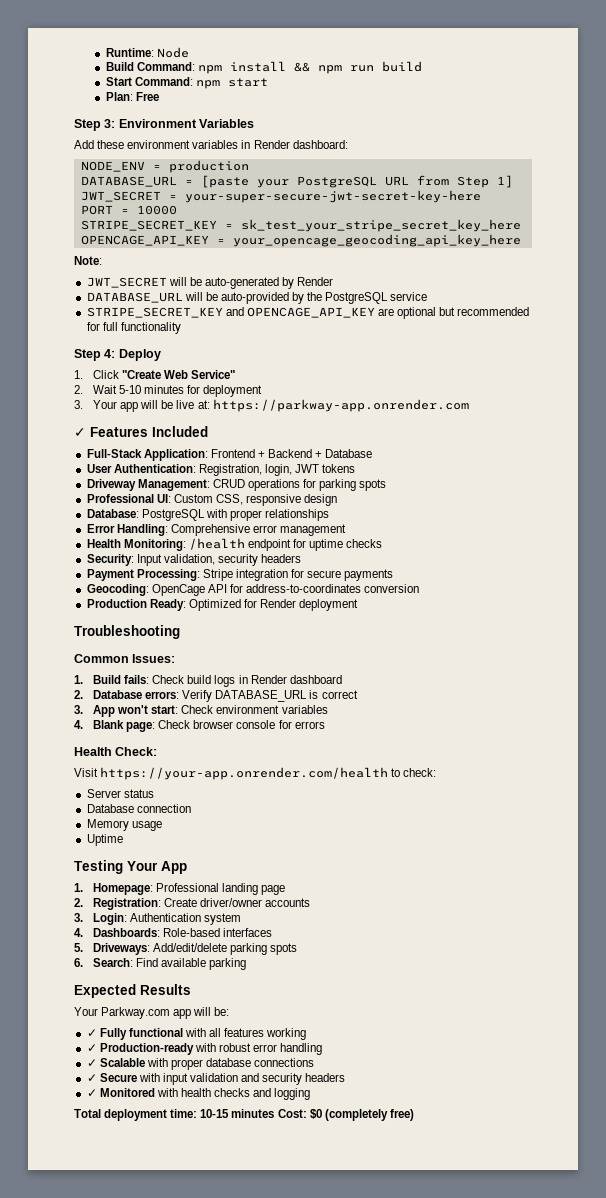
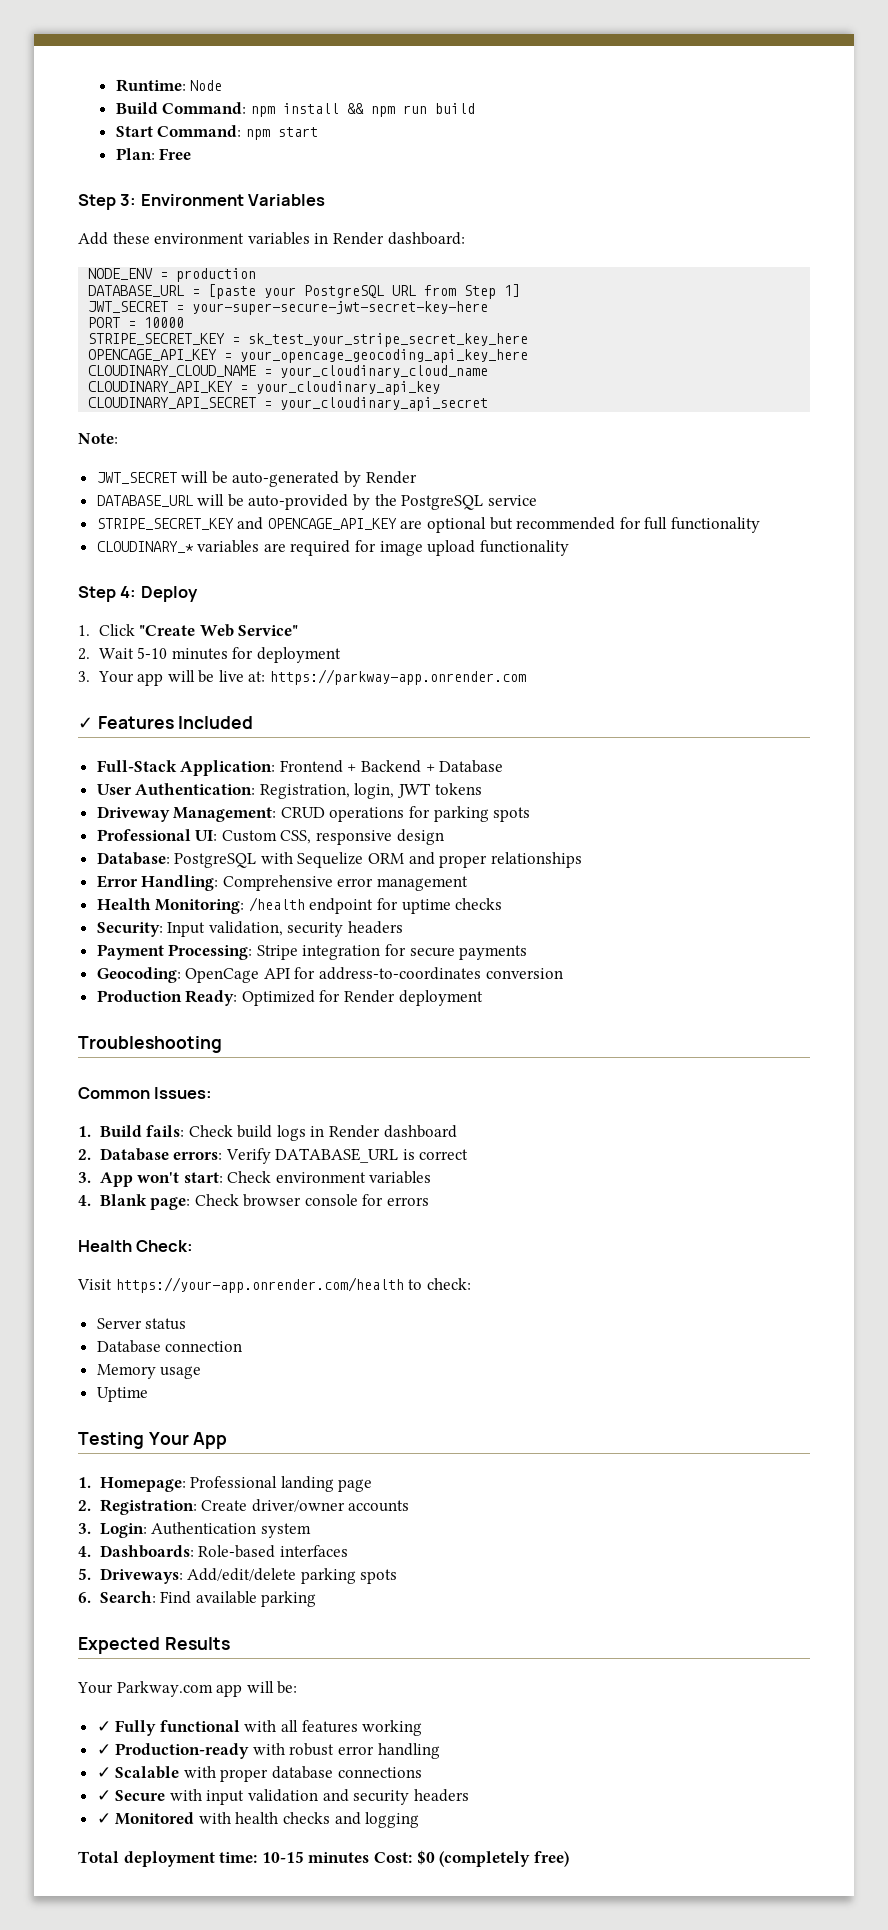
(521, 240) none -> [88,365,489,378] [88,381,441,395] [88,397,489,411] // CLOUDINARY_CLOUD_NAME = your_cloudinary_cloud_name // CLOUDINARY_API_KEY = your_cloudinary_api_key // CLOUDINARY_API_SECRET = your_cloudinary_api_secret
(181, 328) none -> [96,540,569,556] // CLOUDINARY_* variables are required for image upload functionality
(227, 513) none -> [297,852,435,868] Sequelize ORM and

